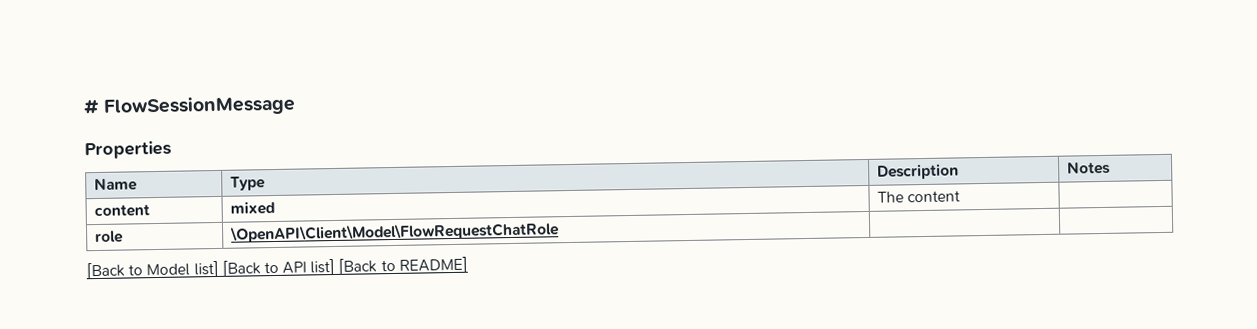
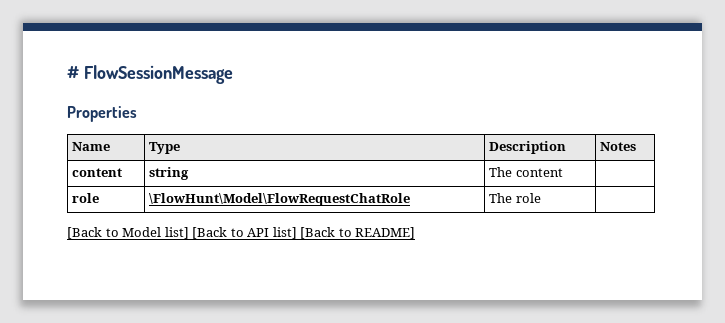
[229,200,275,215] mixed -> [149,167,190,180] string
[228,221,559,243] \OpenAPI\Client\Model\FlowRequestChatRole | -> [149,193,411,206] [489,193,541,203] \FlowHunt\Model\FlowRequestChatRole | The role

